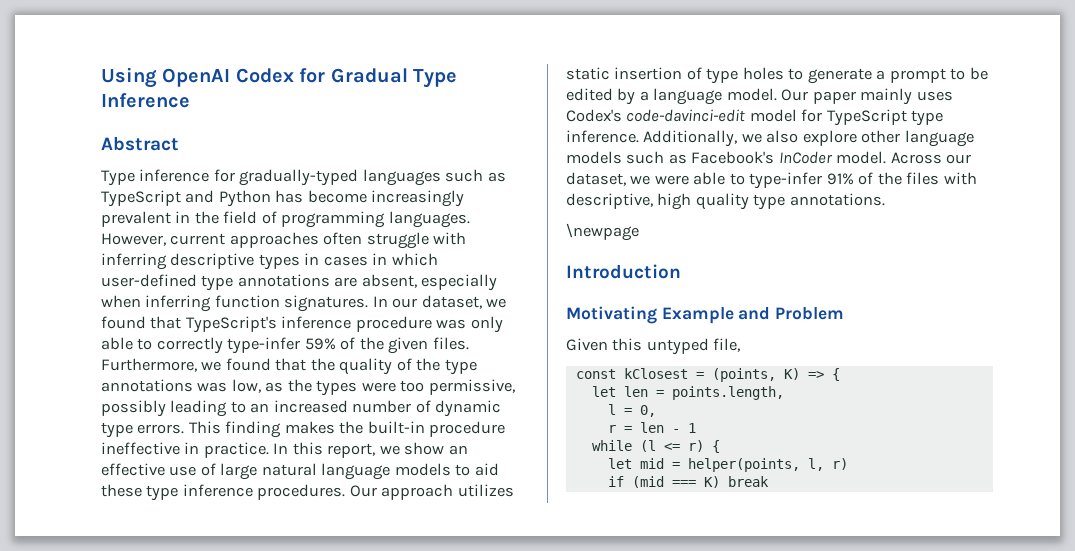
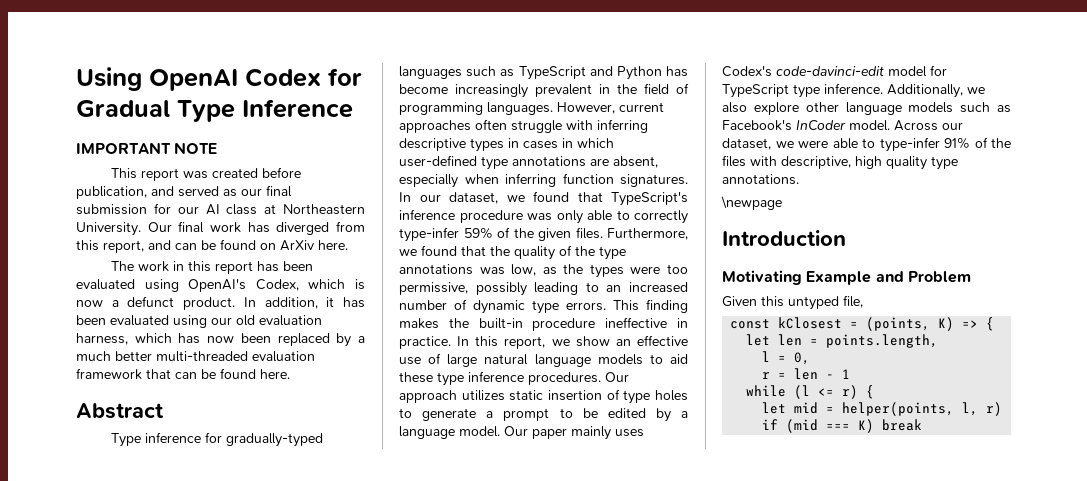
(190, 100) none -> [76,142,218,154] [110,167,301,181] [76,185,292,199] [76,203,365,215] [76,221,365,236] [76,239,348,253] [110,261,313,274] [76,279,365,292] [76,296,366,310] [76,315,322,328] [76,333,365,347] [76,351,315,362] [76,368,290,380] // IMPORTANT NOTE // This report was created before publication, and served as our final submission for our AI class at Northeastern University. Our final work has diverged from this report, and can be found on ArXiv here. // The work in this report has been evaluated using OpenAI's Codex, which is now a defunct product. In addition, it has been evaluated using our old evaluation harness, which has now been replaced by a much better multi-threaded evaluation framework that can be found here.

